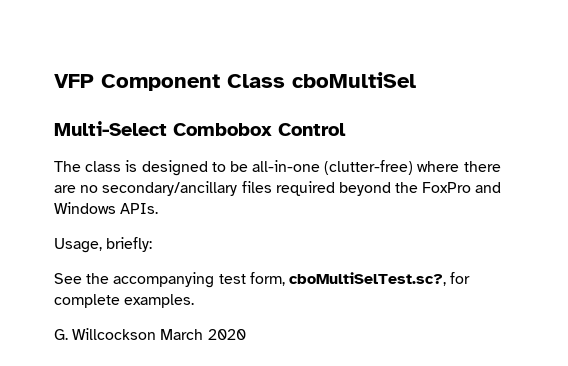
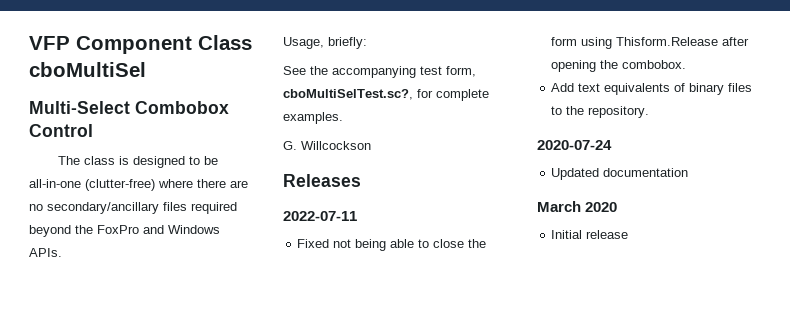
(157, 334) none -> [283,174,361,187] [283,211,357,221] [297,239,487,251] [551,37,750,49] [551,60,687,72] [551,83,753,95] [551,106,650,118] [537,140,612,150] [551,168,689,180] // Releases // 2022-07-11 // Fixed not being able to close the form using Thisform.Release after opening the combobox. // Add text equivalents of binary files to the repository. // 2020-07-24 // Updated documentation //
(246, 334) none -> [551,230,629,239] // Initial release

